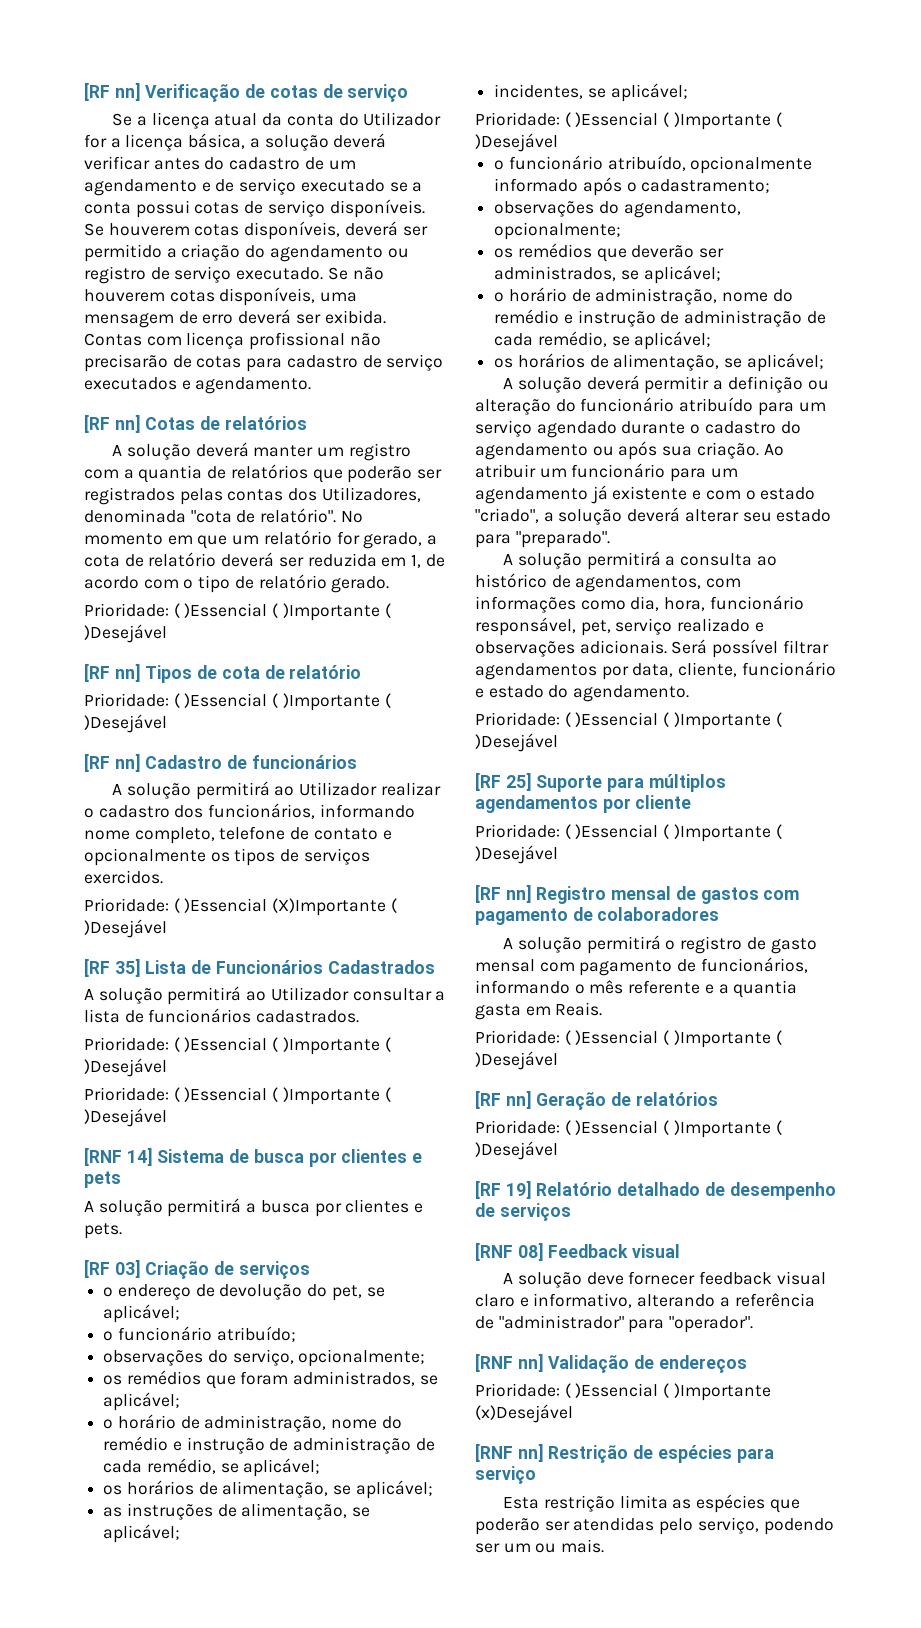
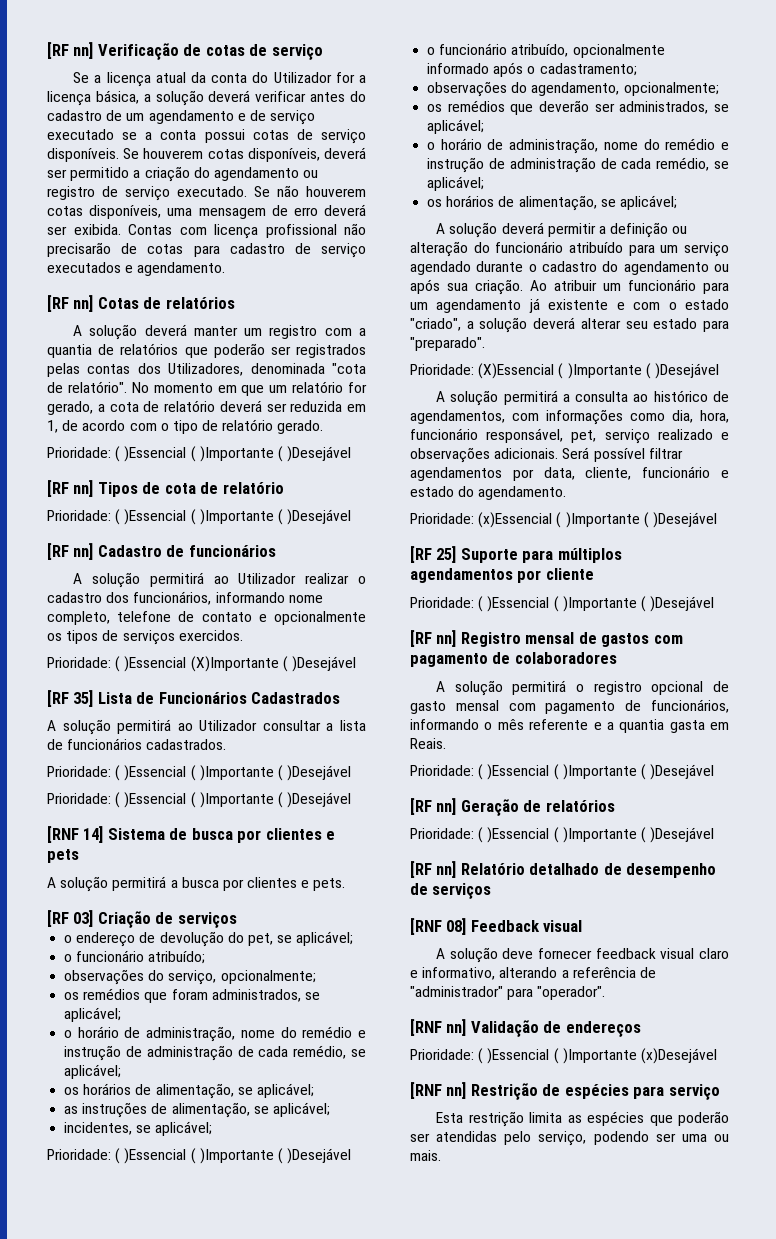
(610, 539) none -> [410,363,719,379] // Prioridade: (X)Essencial ( )Importante ( )Desejável
[564,712,659,727] ( )Essencial -> [478,512,553,528] (x)Essencial
(743, 945) none -> [651,681,704,695] opcional
[505,1180,532,1199] 19] -> [436,861,457,878] nn]
[503,1543,531,1553] um -> [681,1134,707,1142] uma

